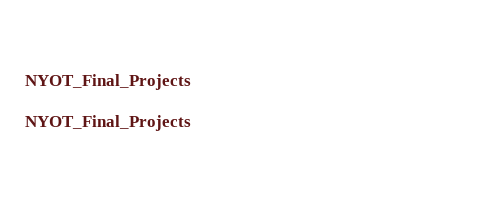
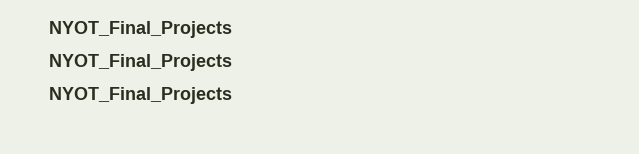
[25,74,191,90] [25,115,191,131] NYOT_Final_Projects // NYOT_Final_Projects -> [49,21,232,38] [49,54,232,71] [49,87,232,104] NYOT_Final_Projects // NYOT_Final_Projects // NYOT_Final_Projects

